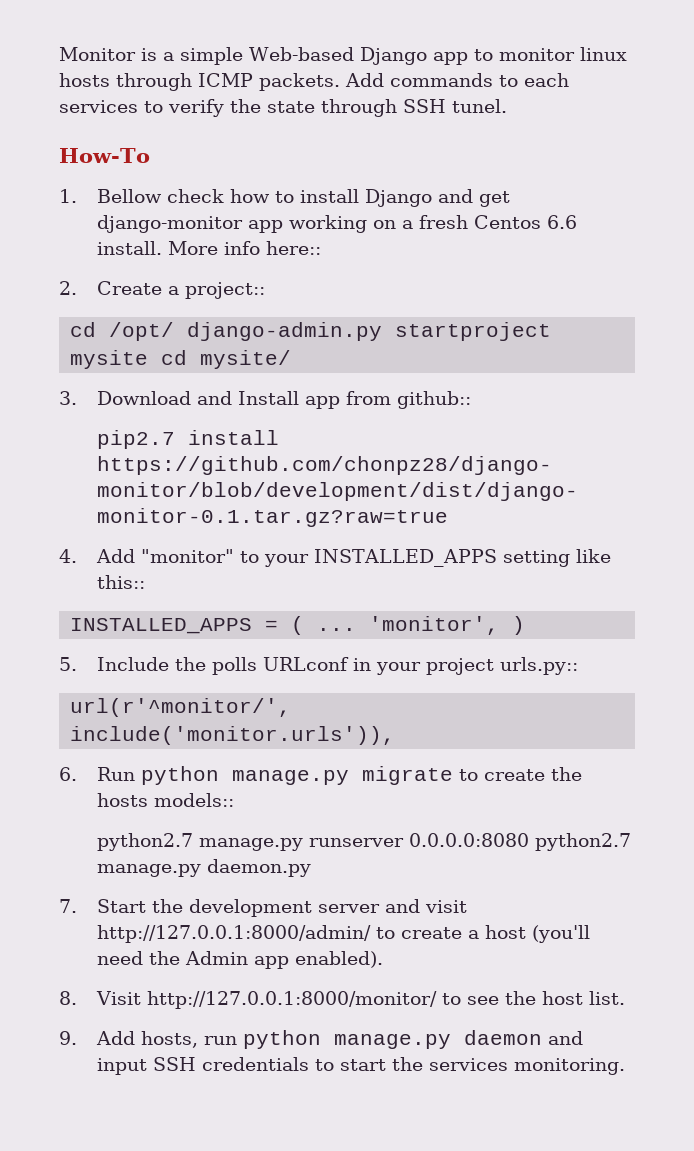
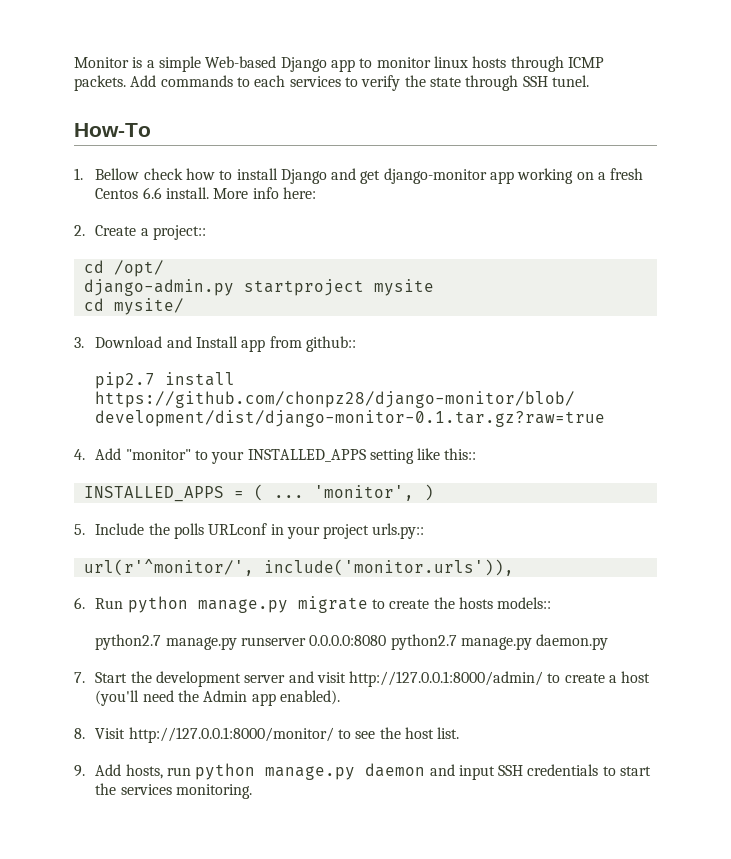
[265,241,321,255] here:: -> [282,187,316,199] here:
(175, 331) none -> (164, 268) //
(149, 359) none -> (434, 287) //

